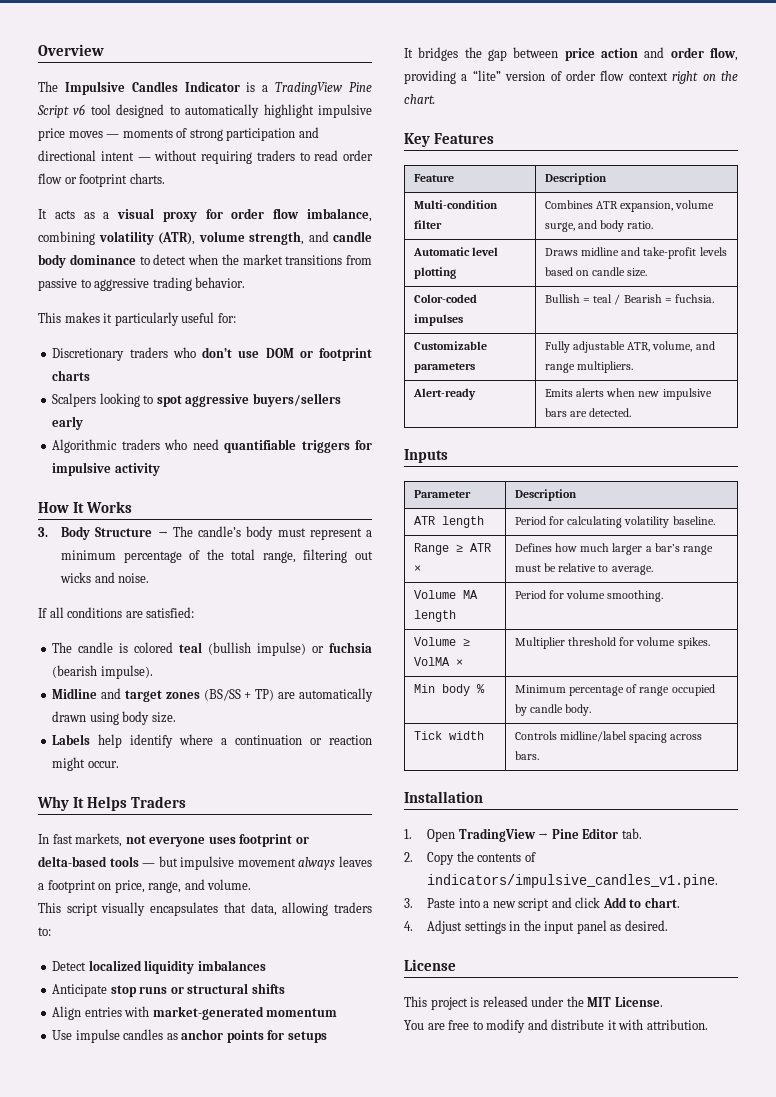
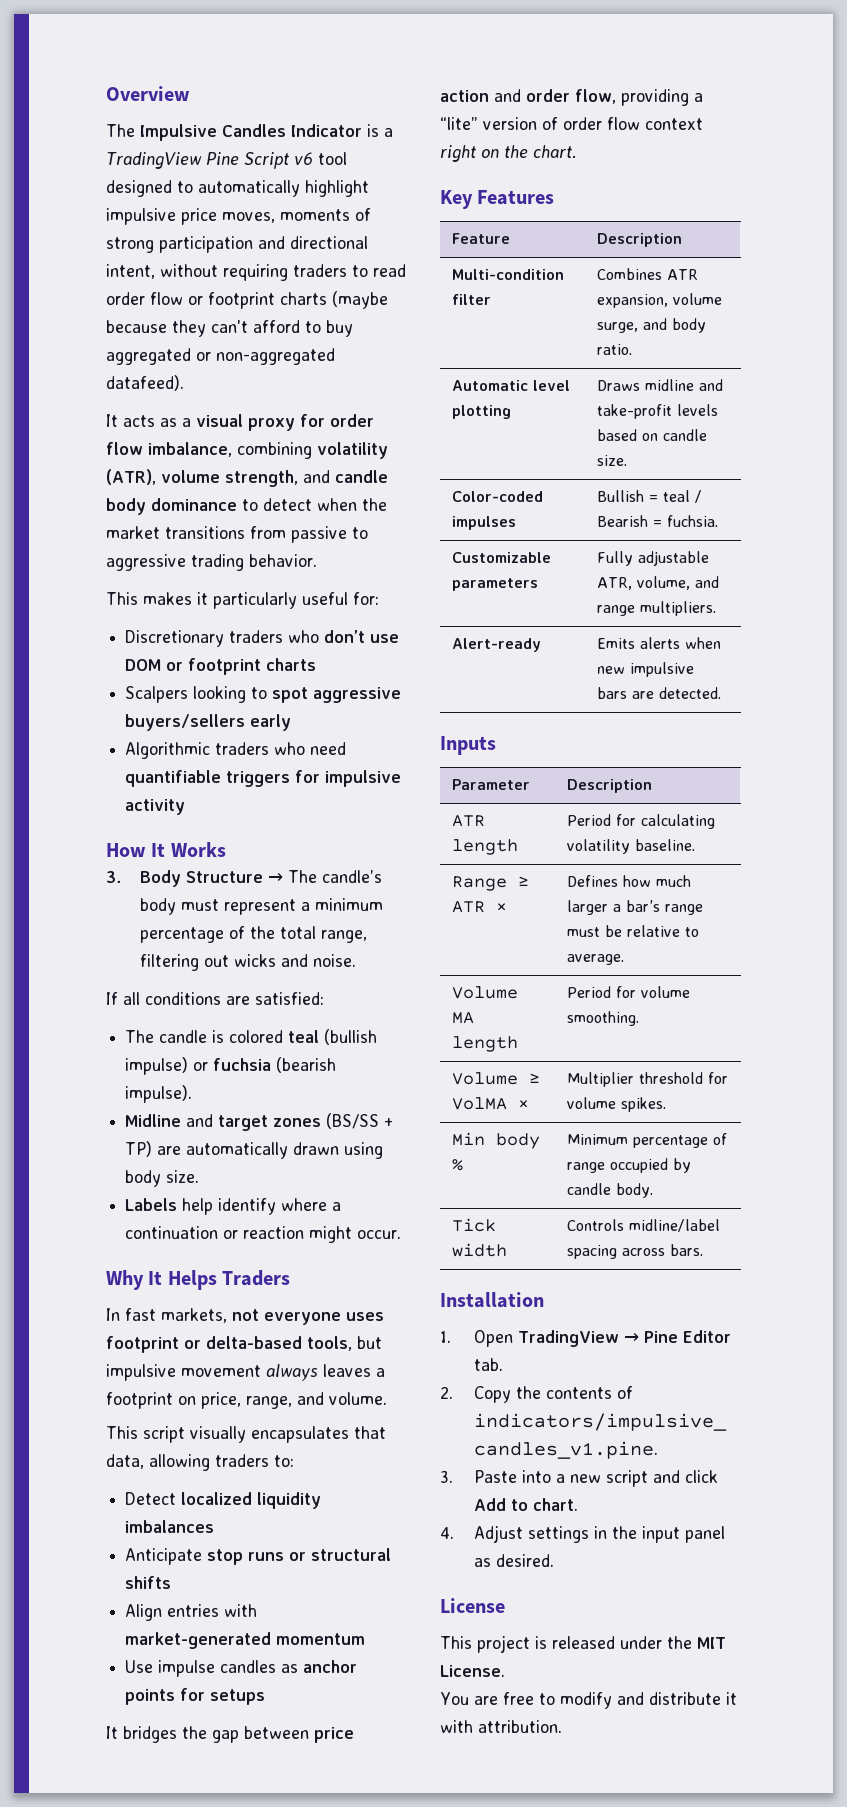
[68,131,120,138] moves — -> [222,212,275,223] moves,
[100,151,151,161] intent — -> [106,264,155,279] intent,
[129,173,165,184] charts. -> [280,291,388,309] [106,320,353,337] [106,348,335,365] [106,375,184,391] charts (maybe because they can't afford to buy aggregated or non-aggregated datafeed).
[109,856,156,867] tools — -> [307,1336,352,1351] tools,

